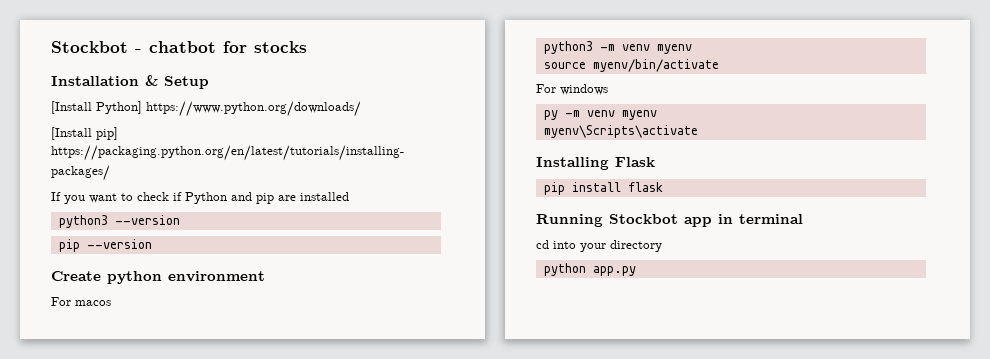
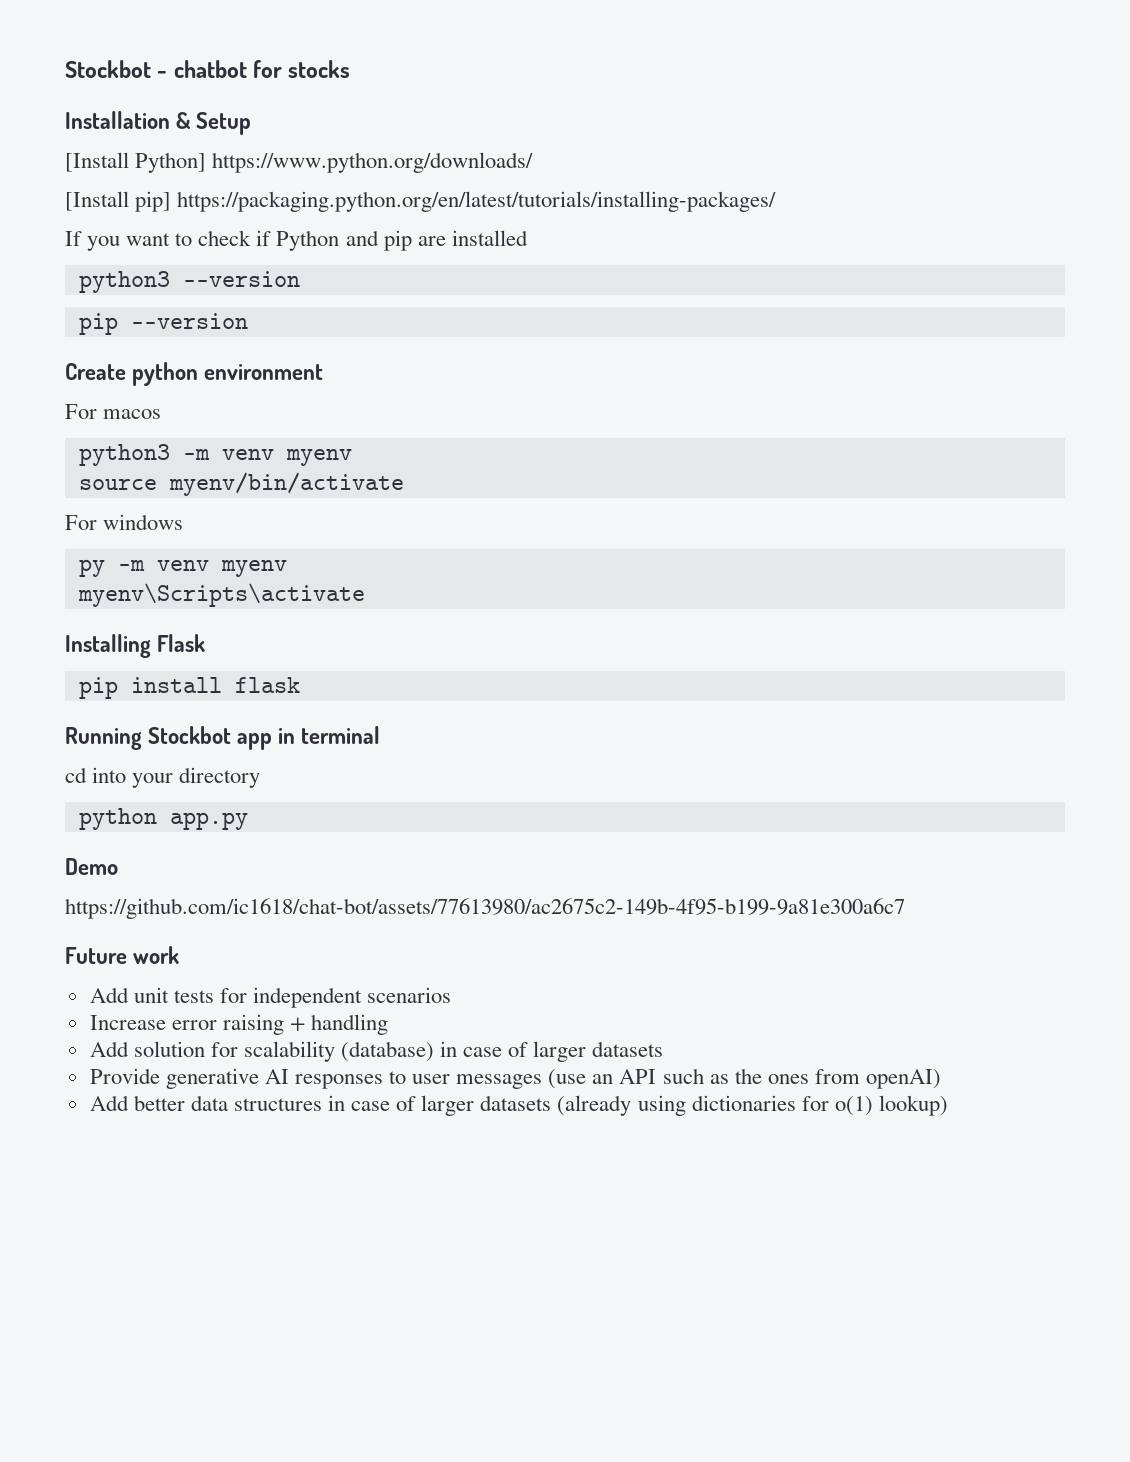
(636, 271) none -> [65,858,118,875] [65,898,905,919] [65,946,180,964] [89,987,452,1008] [89,1014,389,1035] [89,1041,664,1062] [89,1068,941,1089] [89,1095,948,1116] // Demo // https://github.com/ic1618/chat-bot/assets/77613980/ac2675c2-149b-4f95-b199-9a81e300a6c7 // Future work // Add unit tests for independent scenarios // Increase error raising + handling // Add solution for scalability (database) in case of larger datasets // Provide generative AI responses to user messages (use an API such as the ones from openAI) // Add better data structures in case of larger datasets (already using dictionaries for o(1) lookup)

